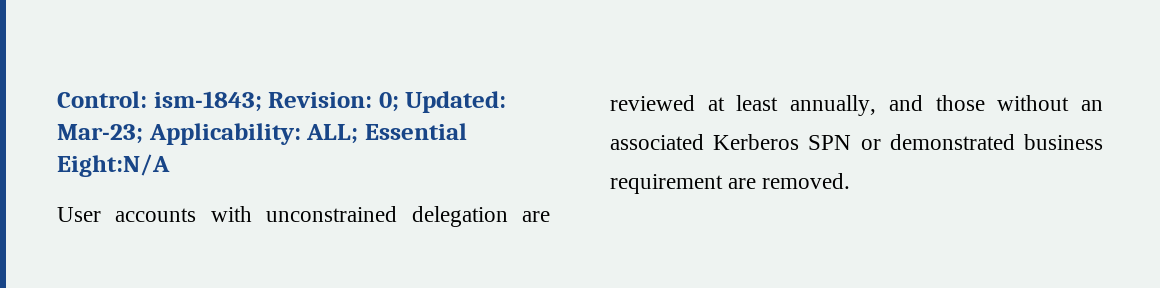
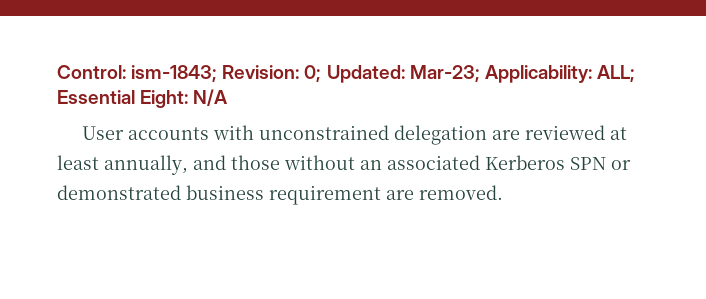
[57,154,170,177] Eight:N/A -> [140,89,229,108] Eight: N/A

